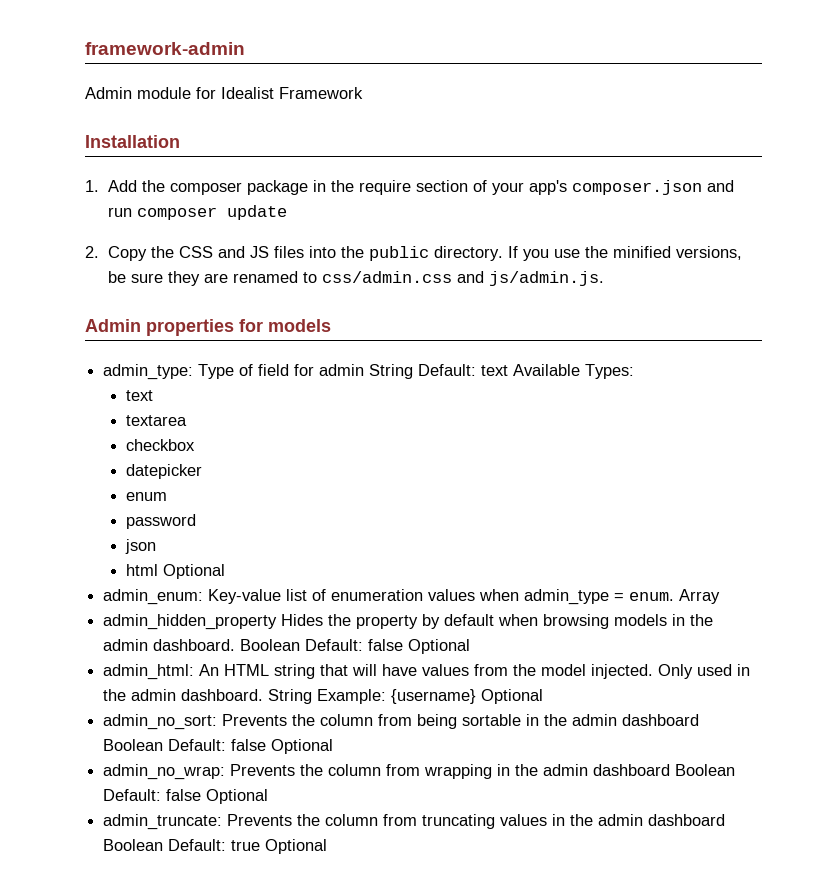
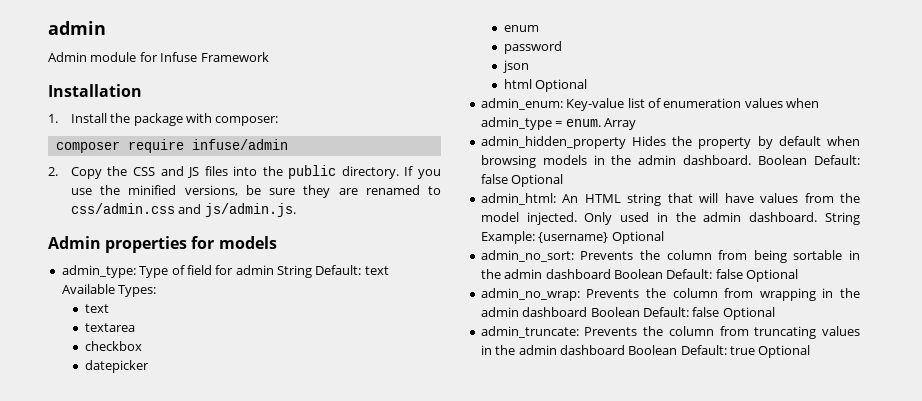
[85,42,245,55] framework-admin -> [48,21,106,35] admin
[221,87,274,99] Idealist -> [160,52,198,62] Infuse
[108,180,735,195] [108,205,288,220] Add the composer package in the require section of your app's composer.json and run composer update -> [70,113,279,126] [55,139,288,153] Install the package with composer: // composer require infuse/admin

